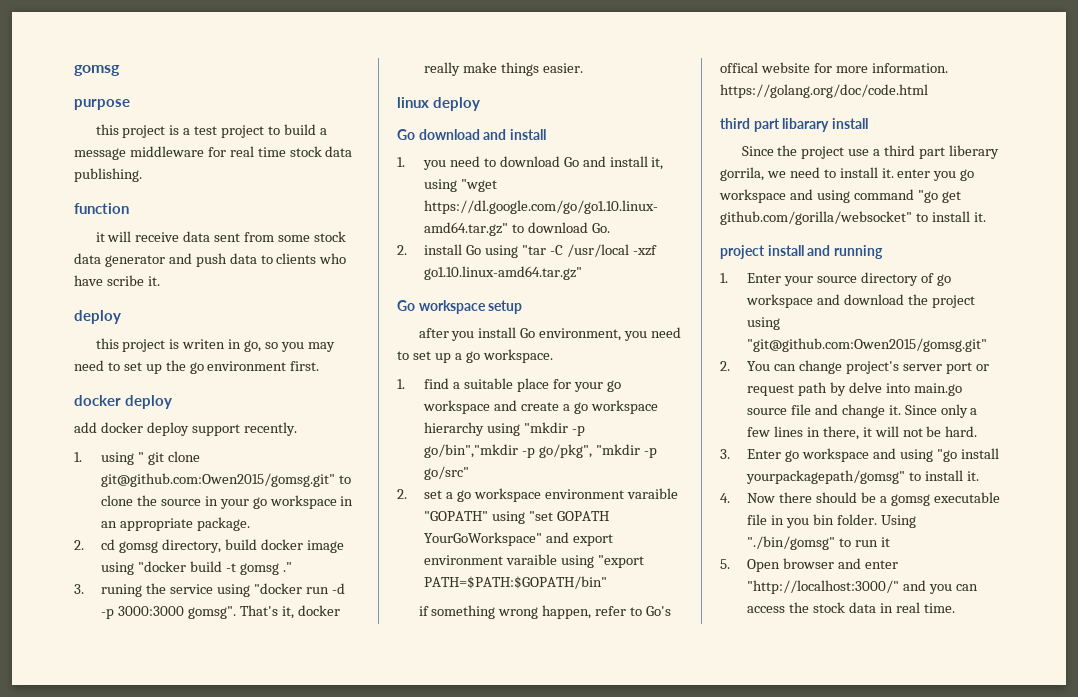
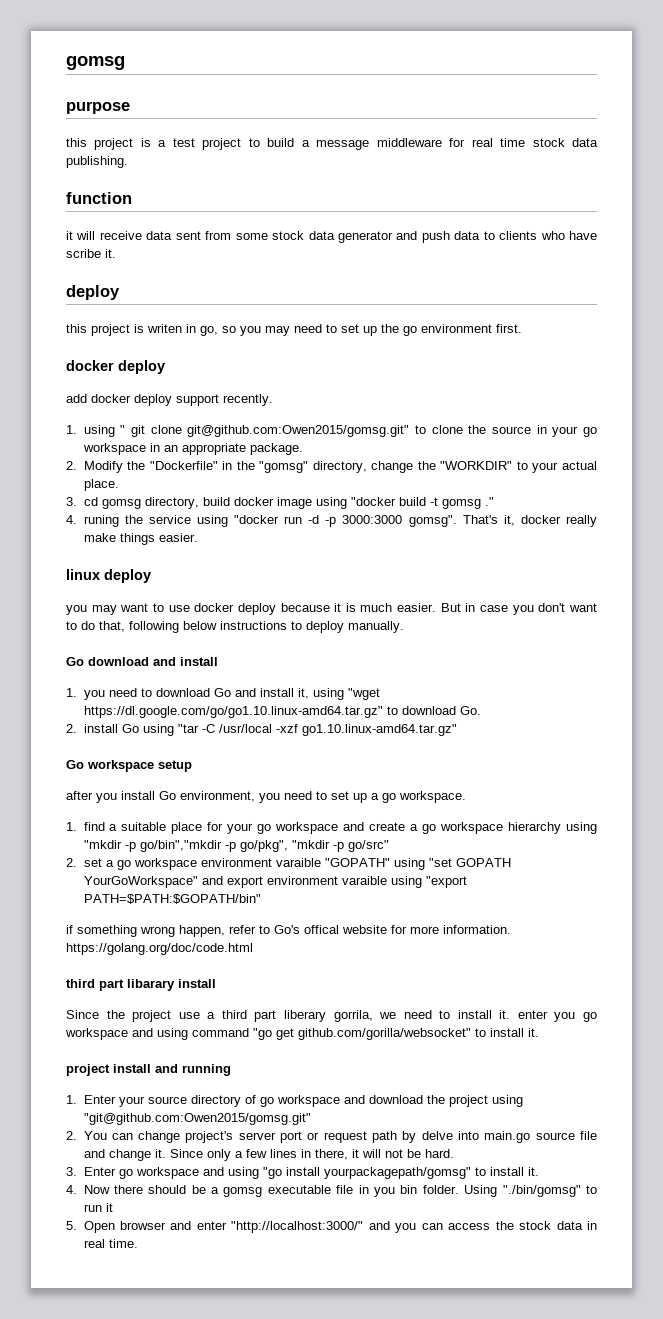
(84, 545) none -> [83,461,597,473] [83,479,119,491] [66,497,77,506] Modify the "Dockerfile" in the "gomsg" directory, change the "WORKDIR" to your actual place. // 3.
[74,584,84,594] 3. -> [66,515,77,524] 4.
(480, 104) none -> [66,603,597,615] [66,621,404,633] // you may want to use docker deploy because it is much easier. But in case you don't want to do that, following below instructions to deploy manually.

